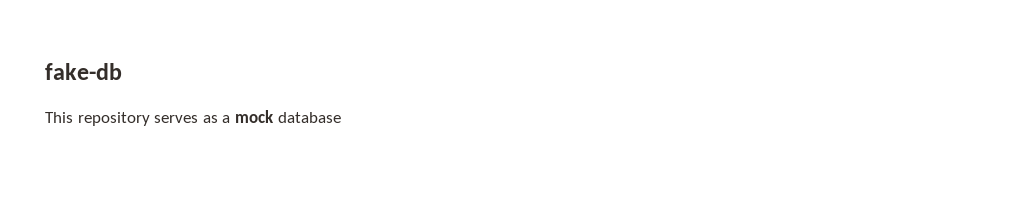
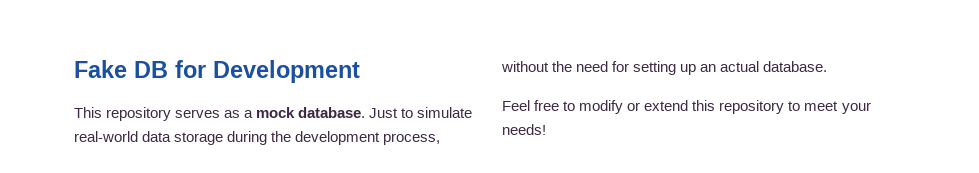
[45,63,122,80] fake-db -> [74,60,360,83] Fake DB for Development
[277,112,341,123] database -> [298,107,473,118] [74,131,441,145] [501,61,828,75] [502,100,871,114] [502,124,546,135] database. Just to simulate real-world data storage during the development process, without the need for setting up an actual database. // Feel free to modify or extend this repository to meet your needs!

